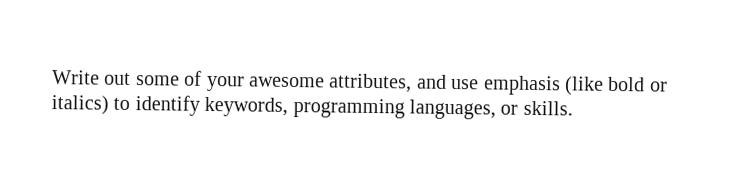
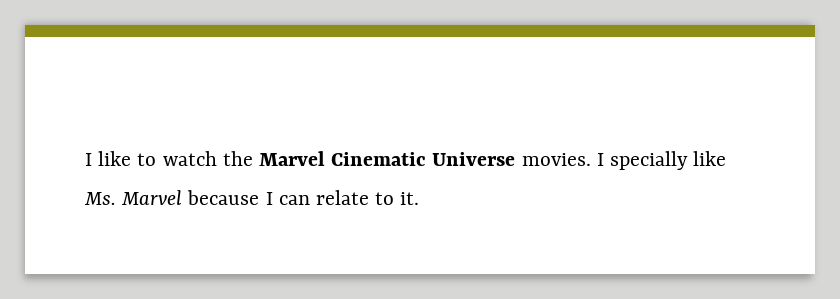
[52,70,668,96] [51,95,573,120] Write out some of your awesome attributes, and use emphasis (like bold or italics) to identify keywords, programming languages, or skills. -> [85,151,727,170] [84,190,420,205] I like to watch the Marvel Cinematic Universe movies. I specially like Ms. Marvel because I can relate to it.

